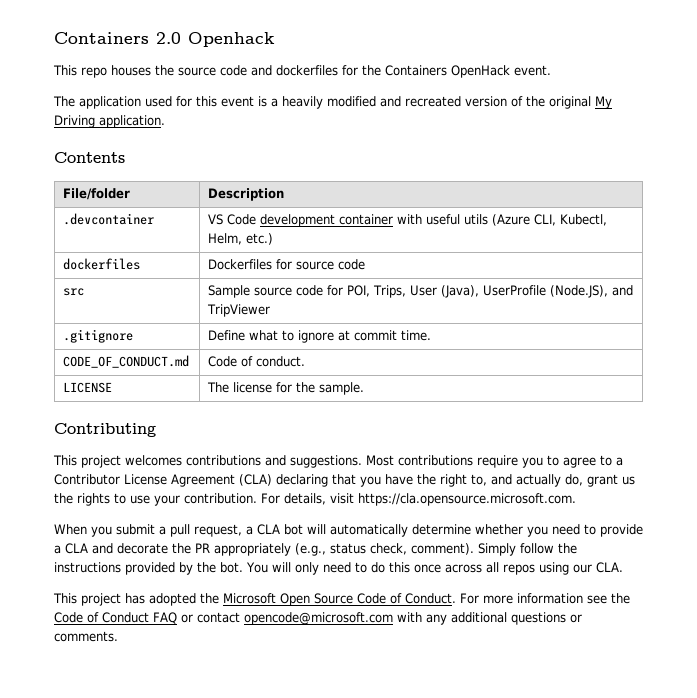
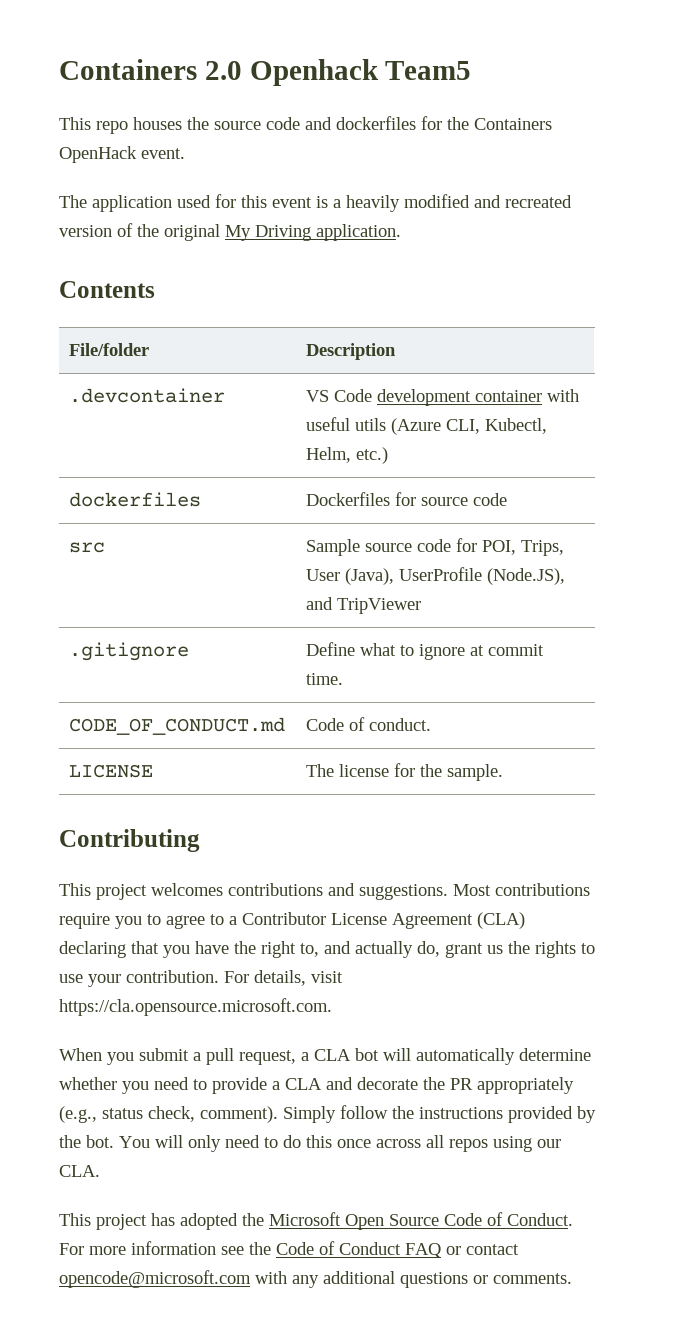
(275, 39) none -> [385,61,472,80] Team5

